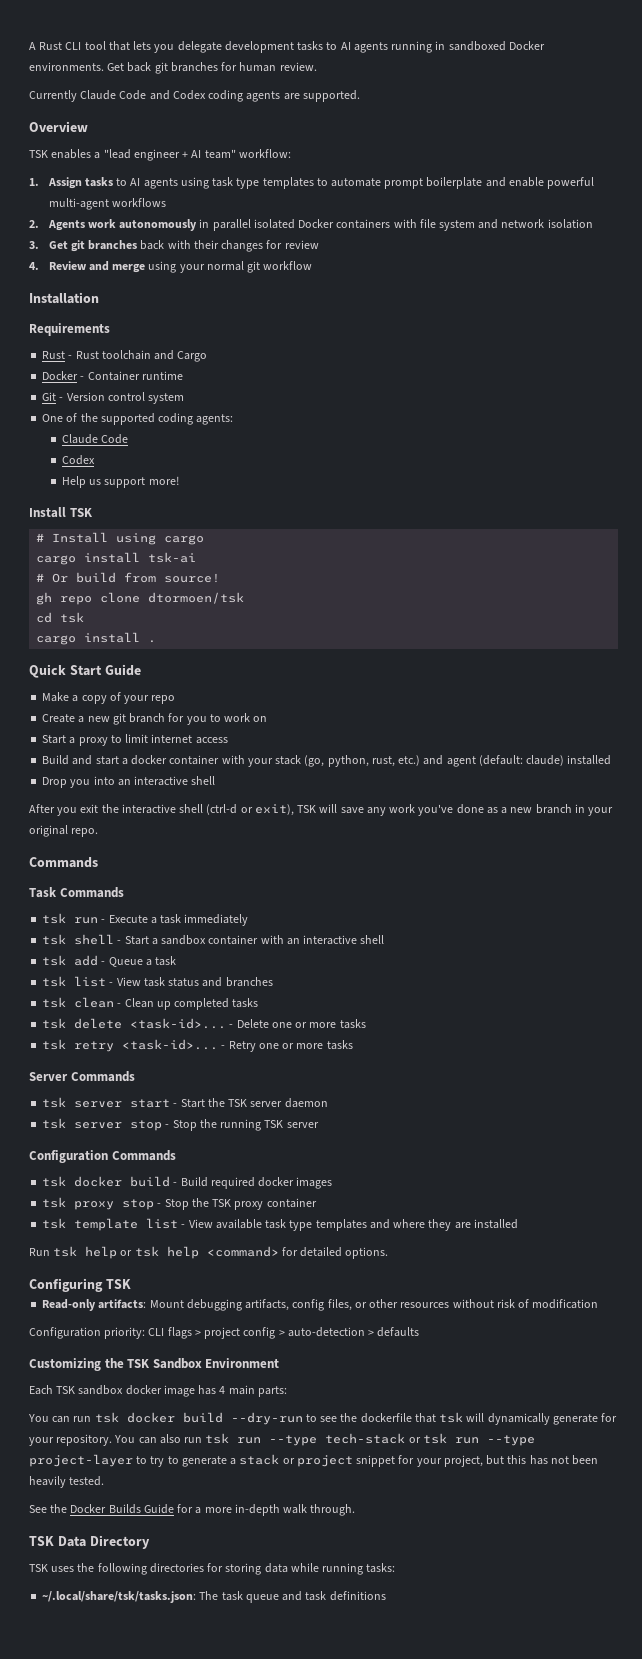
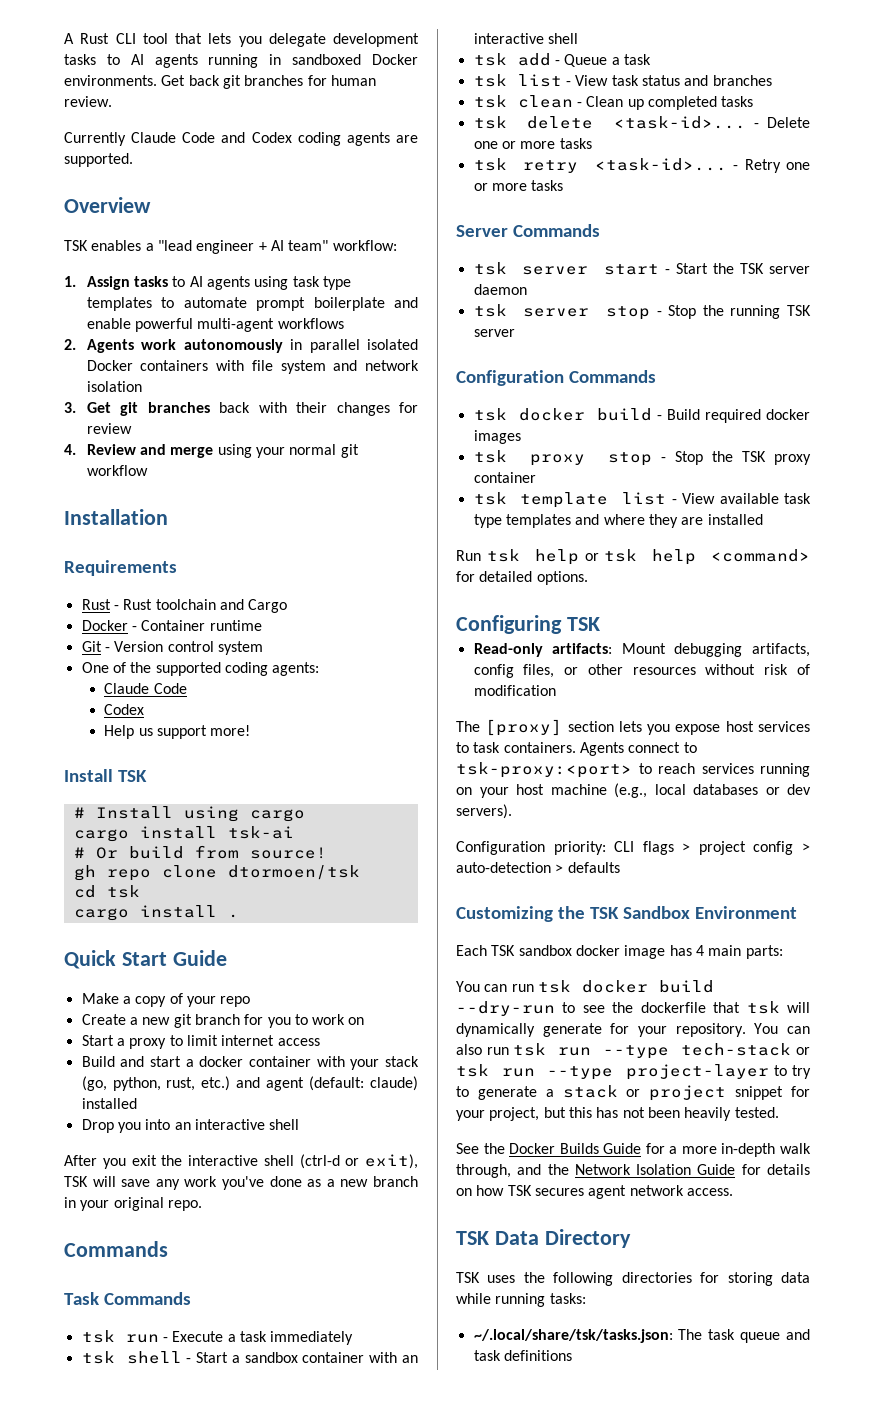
(599, 1304) none -> [456,719,810,736] [456,742,697,756] [456,762,810,778] [456,783,811,798] [456,804,512,819] // The [proxy] section lets you expose host services to task containers. Agents connect to tsk-proxy:<port> to reach services running on your host machine (e.g., local databases or dev servers).
[310,1504,356,1516] through. -> [456,1164,810,1178] [456,1185,733,1199] through, and the Network Isolation Guide for details on how TSK secures agent network access.

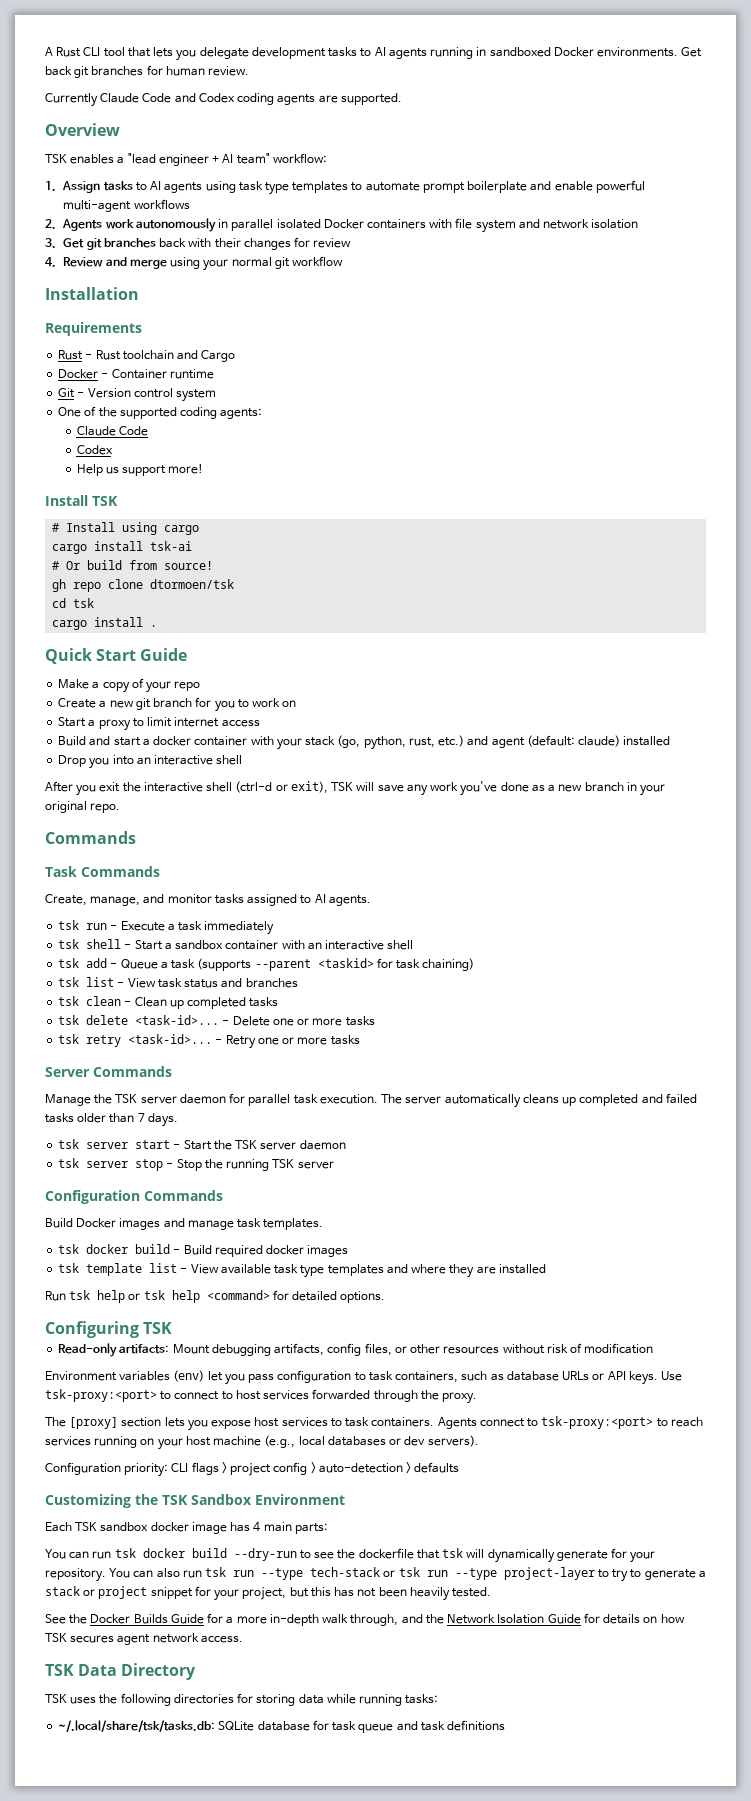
(191, 1298) none -> [45,894,371,906] // Create, manage, and monitor tasks assigned to AI agents.
(651, 59) none -> [197,958,475,971] (supports --parent <taskid> for task chaining)
(600, 230) none -> [45,1093,697,1108] [45,1113,178,1127] // Manage the TSK server daemon for parallel task execution. The server automatically cleans up completed and failed tasks older than 7 days.
(656, 376) none -> [45,1218,324,1230] // Build Docker images and manage task templates.
[473,450,811,466] [473,472,536,483] // tsk proxy stop - Stop the TSK proxy container -> (349, 1251) none
(556, 690) none -> [45,1370,683,1385] [45,1389,478,1404] // Environment variables (env) let you pass configuration to task containers, such as database URLs or API keys. Use tsk-proxy:<port> to connect to host services forwarded through the proxy.
[473,1329,703,1343] ~/.local/share/tsk/tasks.json: The -> [58,1720,329,1732] ~/.local/share/tsk/tasks.db: SQLite database for

